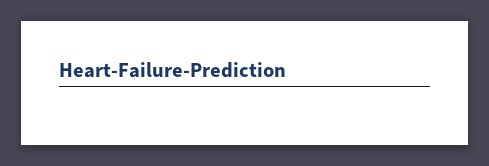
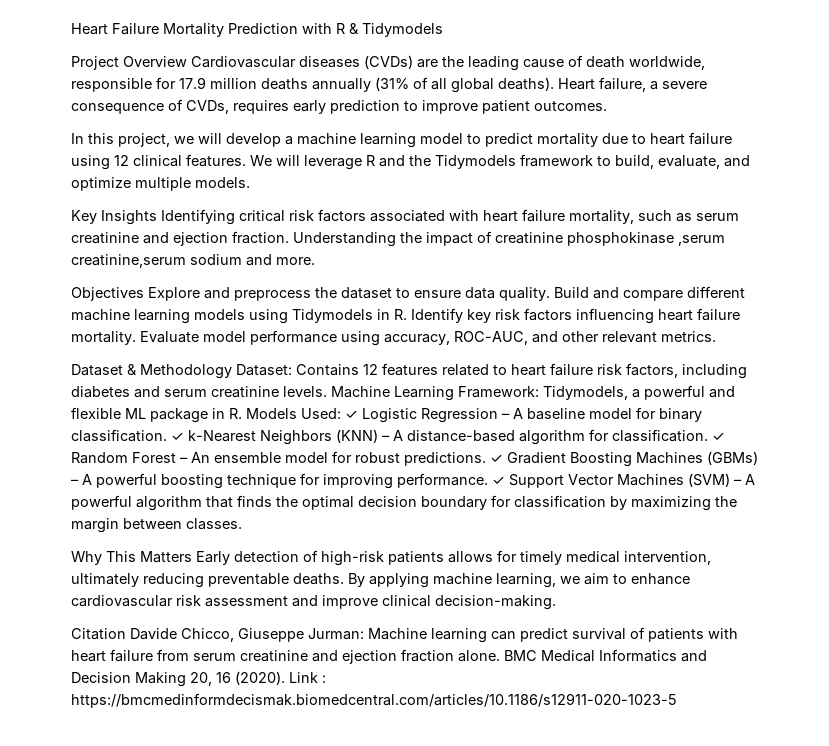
[59,62,286,78] Heart-Failure-Prediction -> [71,23,443,37] [71,55,705,71] [71,77,707,93] [71,99,607,114] [71,132,732,148] [71,154,750,170] [71,177,250,191] [71,209,739,225] [71,231,725,247] [71,254,315,268] [71,286,745,301] [71,308,740,324] [71,330,716,346] [71,363,747,379] [71,385,735,401] [71,407,702,423] [71,429,725,445] [71,451,758,467] [71,473,755,489] [71,495,737,511] [71,518,242,533] [71,550,711,566] [71,573,690,588] [71,595,556,610] [71,627,738,643] [71,649,707,664] [71,671,326,687] [71,693,677,708] Heart Failure Mortality Prediction with R & Tidymodels // Project Overview Cardiovascular diseases (CVDs) are the leading cause of death worldwide, responsible for 17.9 million deaths annually (31% of all global deaths). Heart failure, a severe consequence of CVDs, requires early prediction to improve patient outcomes. // In this project, we will develop a machine learning model to predict mortality due to heart failure using 12 clinical features. We will leverage R and the Tidymodels framework to build, evaluate, and optimize multiple models. // Key Insights Identifying critical risk factors associated with heart failure mortality, such as serum creatinine and ejection fraction. Understanding the impact of creatinine phosphokinase ,serum creatinine,serum sodium and more. // Objectives Explore and preprocess the dataset to ensure data quality. Build and compare different machine learning models using Tidymodels in R. Identify key risk factors influencing heart failure mortality. Evaluate model performance using accuracy, ROC-AUC, and other relevant metrics. // Dataset & Methodology Dataset: Contains 12 features related to heart failure risk factors, including diabetes and serum creatinine levels. Machine Learning Framework: Tidymodels, a powerful and flexible ML package in R. Models Used: ✓ Logistic Regression – A baseline model for binary classification. ✓ k-Nearest Neighbors (KNN) – A distance-based algorithm for classification. ✓ Random Forest – An ensemble model for robust predictions. ✓ Gradient Boosting Machines (GBMs) – A powerful boosting technique for improving performance. ✓ Support Vector Machines (SVM) – A powerful algorithm that finds the optimal decision boundary for classification by maximizing the margin between classes. // Why This Matters Early detection of high-risk patients allows for timely medical intervention, ultimately reducing preventable deaths. By applying machine learning, we aim to enhance cardiovascular risk assessment and improve clinical decision-making. // Citation Davide Chicco, Giuseppe Jurman: Machine learning can predict survival of patients with heart failure from serum creatinine and ejection fraction alone. BMC Medical Informatics and Decision Making 20, 16 (2020). Link : https://bmcmedinformdecismak.biomedcentral.com/articles/10.1186/s12911-020-1023-5

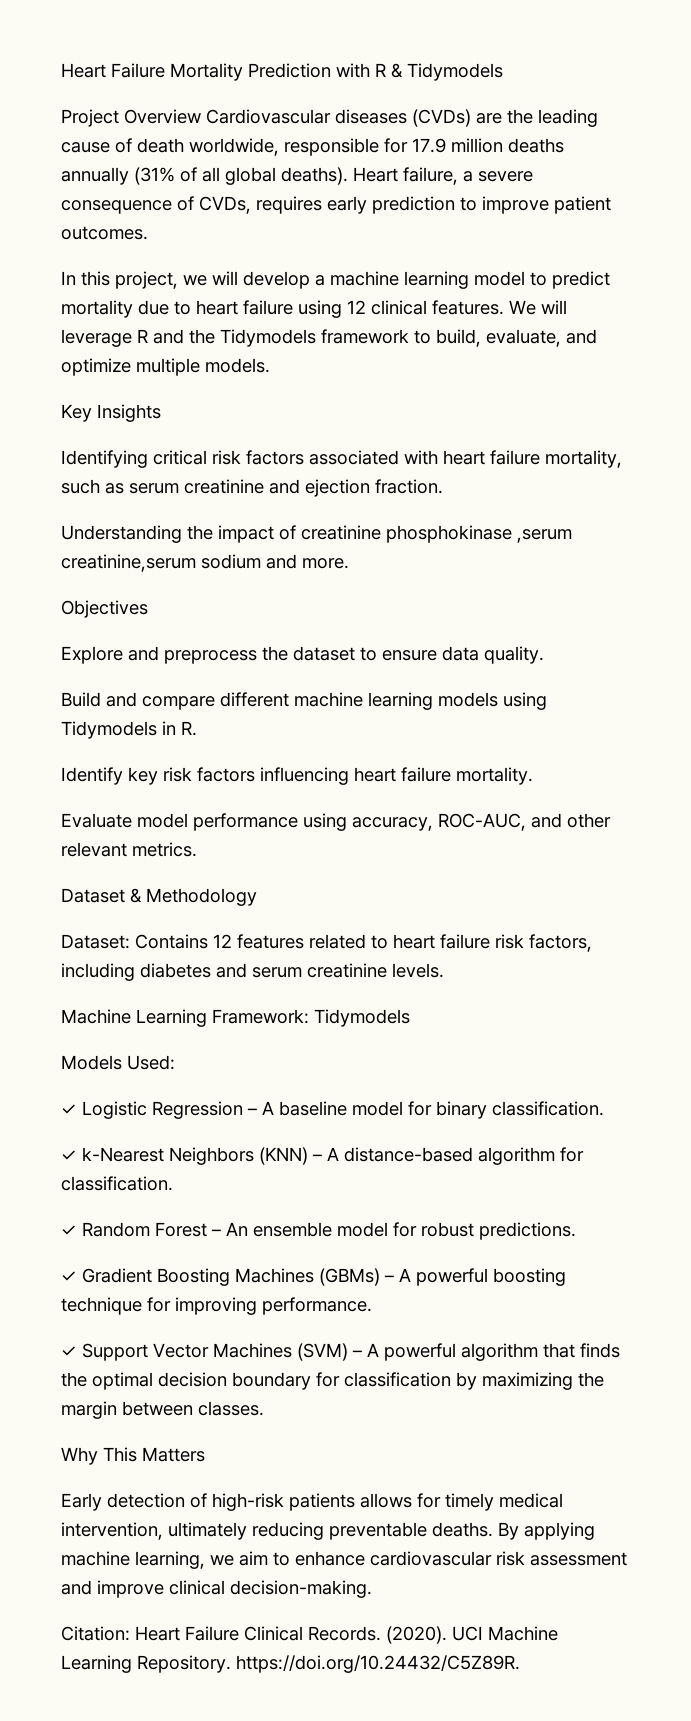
(157, 217) none -> (161, 413) //
(289, 237) none -> (443, 486) //
(144, 294) none -> (148, 609) //
(550, 294) none -> (544, 655) //
(407, 314) none -> (197, 728) //
(136, 338) none -> (533, 776) //
(232, 371) none -> (257, 897) //
(327, 391) none -> (444, 970) //
[543,385,735,400] [71,407,242,423] Tidymodels, a powerful and flexible ML package in R. -> [314,1009,410,1027] Tidymodels //
(341, 413) none -> (175, 1062) //
(167, 435) none -> (604, 1108) //
(708, 435) none -> (173, 1183) //
(486, 459) none -> (576, 1231) //
(488, 480) none -> (372, 1306) //
(192, 557) none -> (205, 1454) //
[71,627,738,643] [71,649,707,664] [71,671,326,687] [71,693,677,708] Citation Davide Chicco, Giuseppe Jurman: Machine learning can predict survival of patients with heart failure from serum creatinine and ejection fraction alone. BMC Medical Informatics and Decision Making 20, 16 (2020). Link : https://bmcmedinformdecismak.biomedcentral.com/articles/10.1186/s12911-020-1023-5 -> [61,1626,558,1644] [61,1655,520,1673] Citation: Heart Failure Clinical Records. (2020). UCI Machine Learning Repository. https://doi.org/10.24432/C5Z89R.

